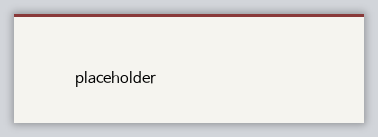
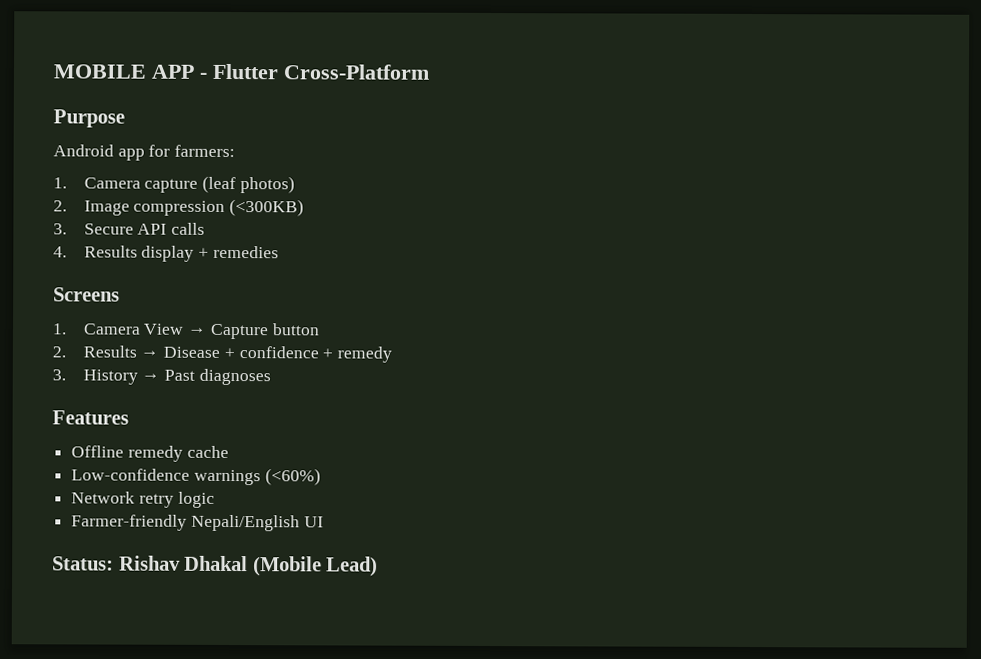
[75,71,156,87] placeholder -> [53,63,430,80] [53,109,125,128] [53,144,236,161] [53,175,295,194] [53,198,305,217] [53,222,206,235] [53,245,279,262] [53,287,120,302] [52,323,320,340] [52,345,393,363] [52,368,271,386] [52,410,129,425] [71,445,229,462] [71,468,321,486] [71,491,215,508] [71,514,324,532] [52,555,379,577] MOBILE APP - Flutter Cross-Platform // Purpose // Android app for farmers: // 1. Camera capture (leaf photos) // 2. Image compression (<300KB) // 3. Secure API calls // 4. Results display + remedies // Screens // 1. Camera View → Capture button // 2. Results → Disease + confidence + remedy // 3. History → Past diagnoses // Features // Offline remedy cache // Low-confidence warnings (<60%) // Network retry logic // Farmer-friendly Nepali/English UI // Status: Rishav Dhakal (Mobile Lead)

